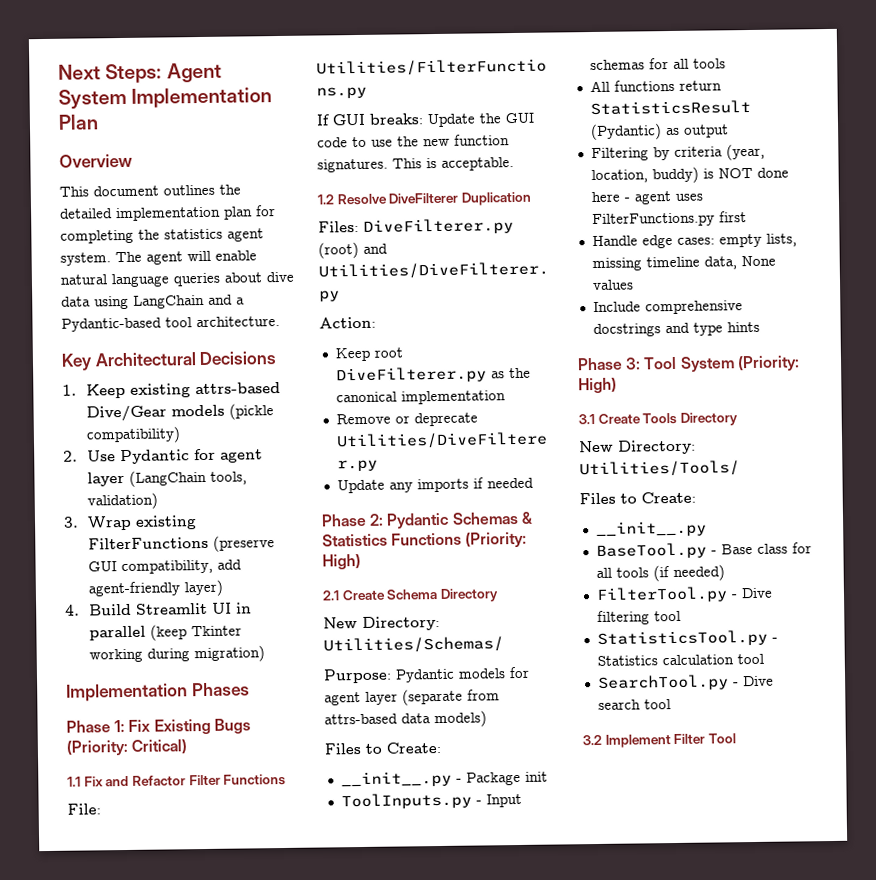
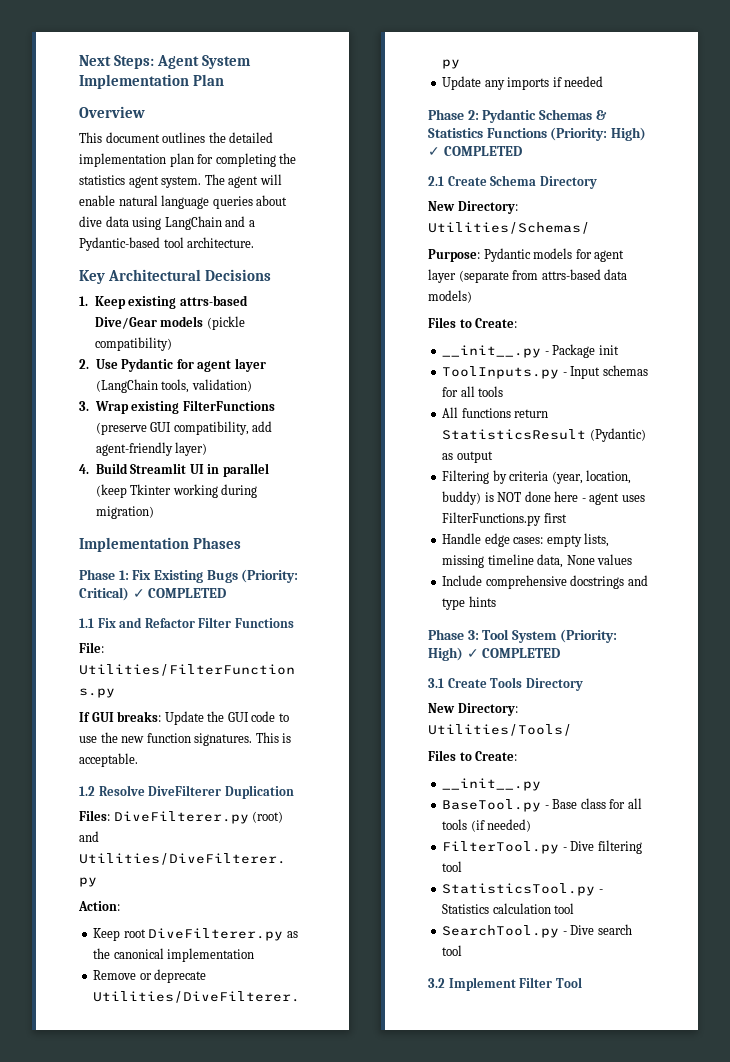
(188, 747) none -> [132,588,227,598] ✓ COMPLETED
(361, 561) none -> [428,146,522,156] ✓ COMPLETED
(617, 385) none -> [466,648,561,658] ✓ COMPLETED

